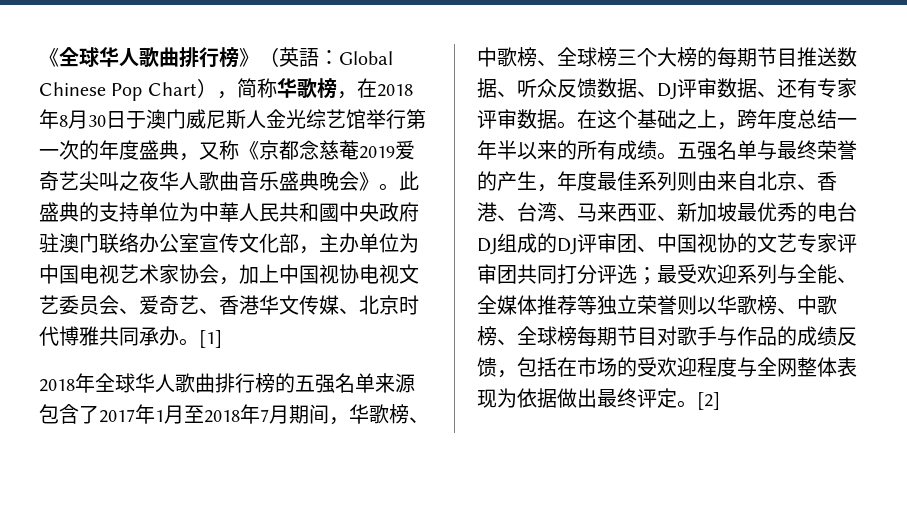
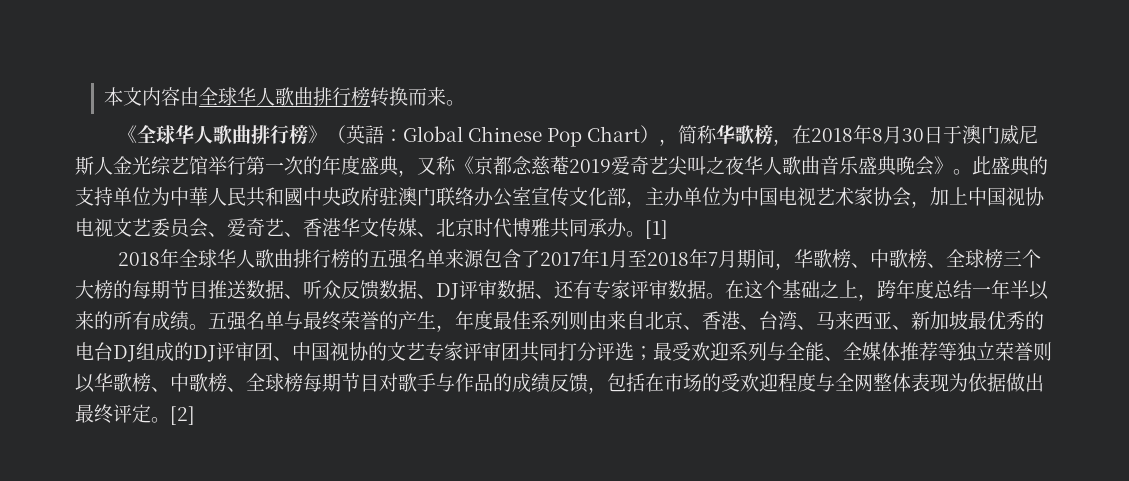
(39, 57) none -> [104,87,466,107] 本文内容由全球华人歌曲排行榜转换而来。 //

